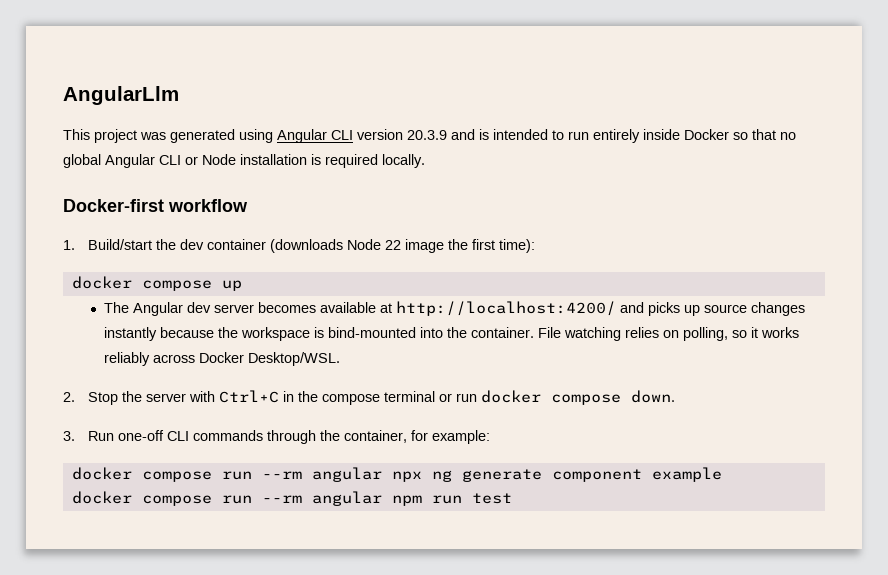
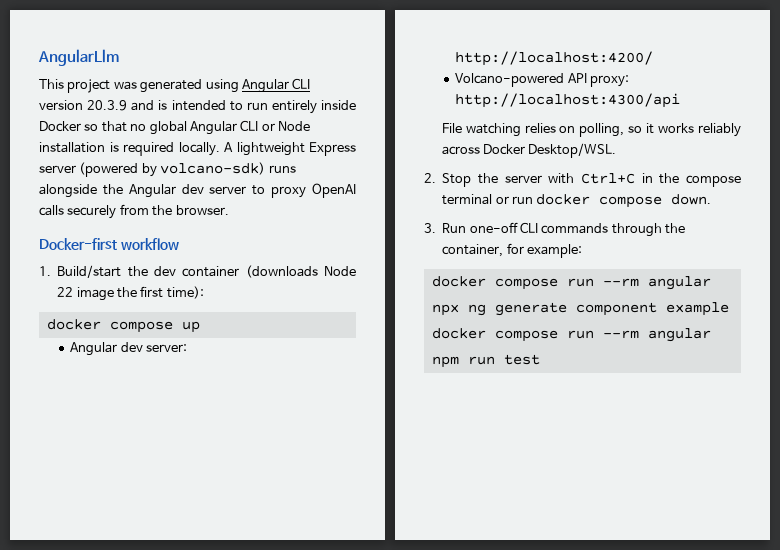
(425, 161) none -> [224,142,356,156] [39,162,296,177] [39,183,356,198] [39,204,229,219] A lightweight Express server (powered by volcano-sdk) runs alongside the Angular dev server to proxy OpenAI calls securely from the browser.
[104,301,806,316] [104,327,535,341] The Angular dev server becomes available at http://localhost:4200/ and picks up source changes instantly because the workspace is bind-mounted into the container. -> [70,342,188,356] [455,51,654,66] [455,73,630,87] [455,93,681,108] Angular dev server: http://localhost:4200/ // Volcano-powered API proxy: http://localhost:4300/api //

